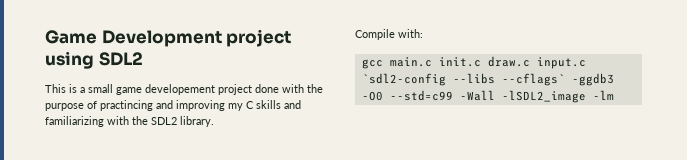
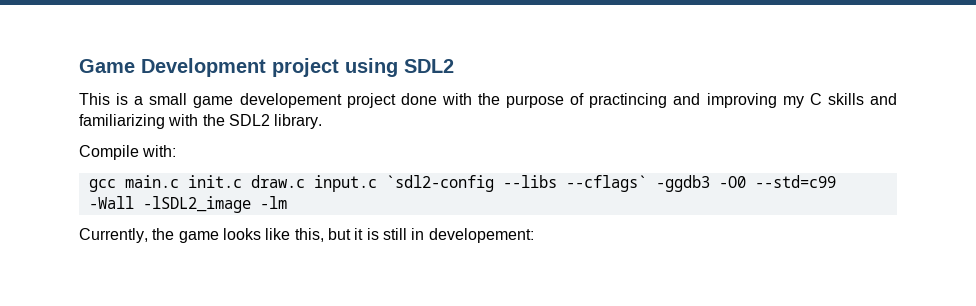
(614, 95) none -> [79,228,534,243] // Currently, the game looks like this, but it is still in developement:

